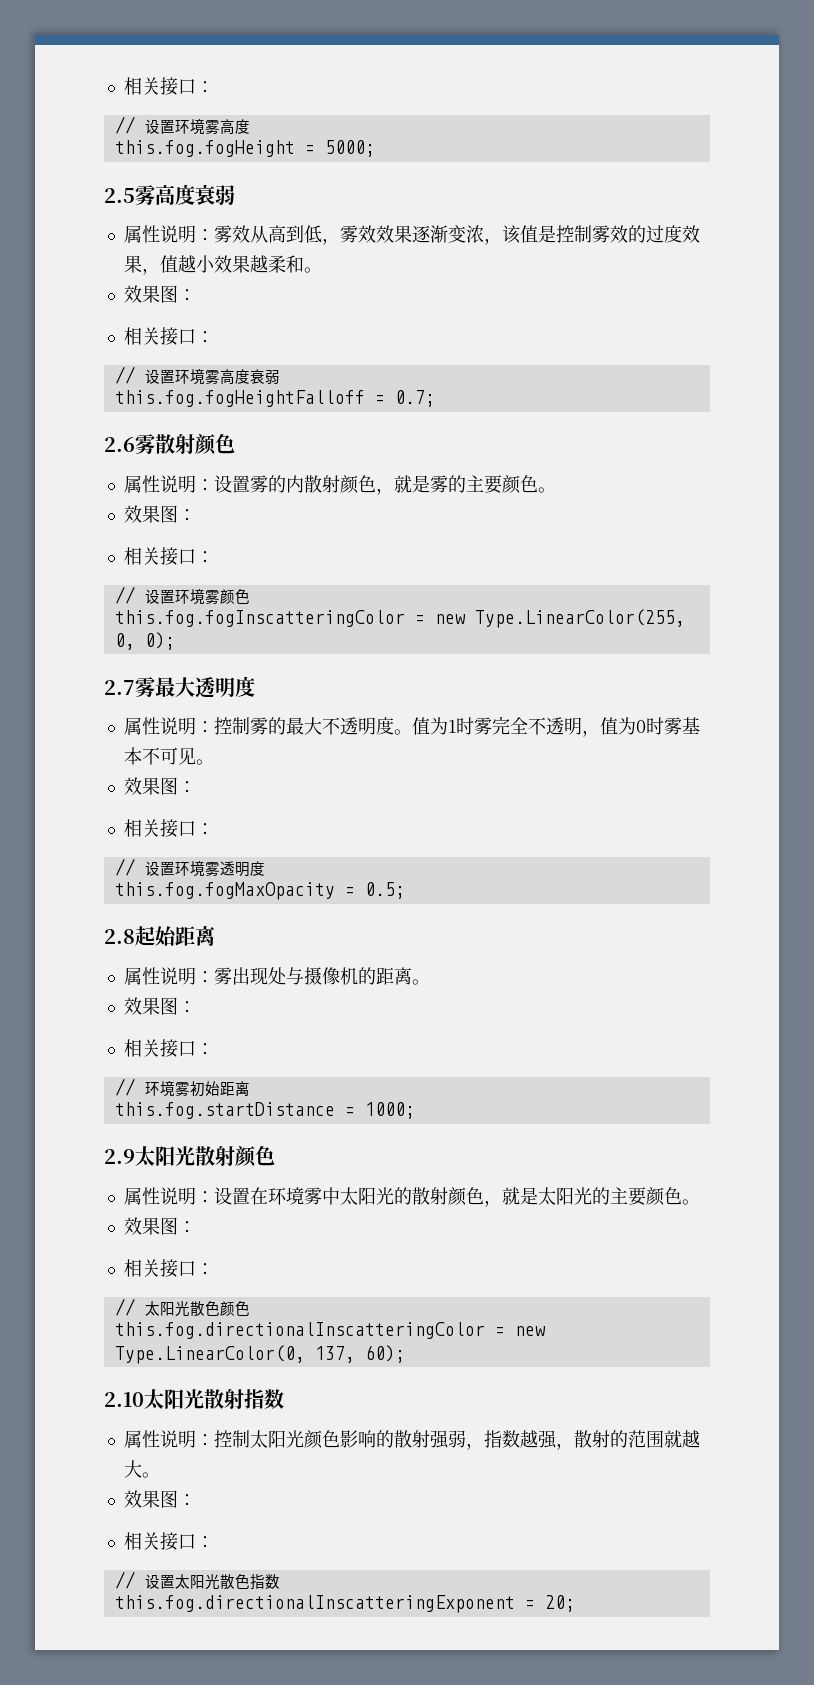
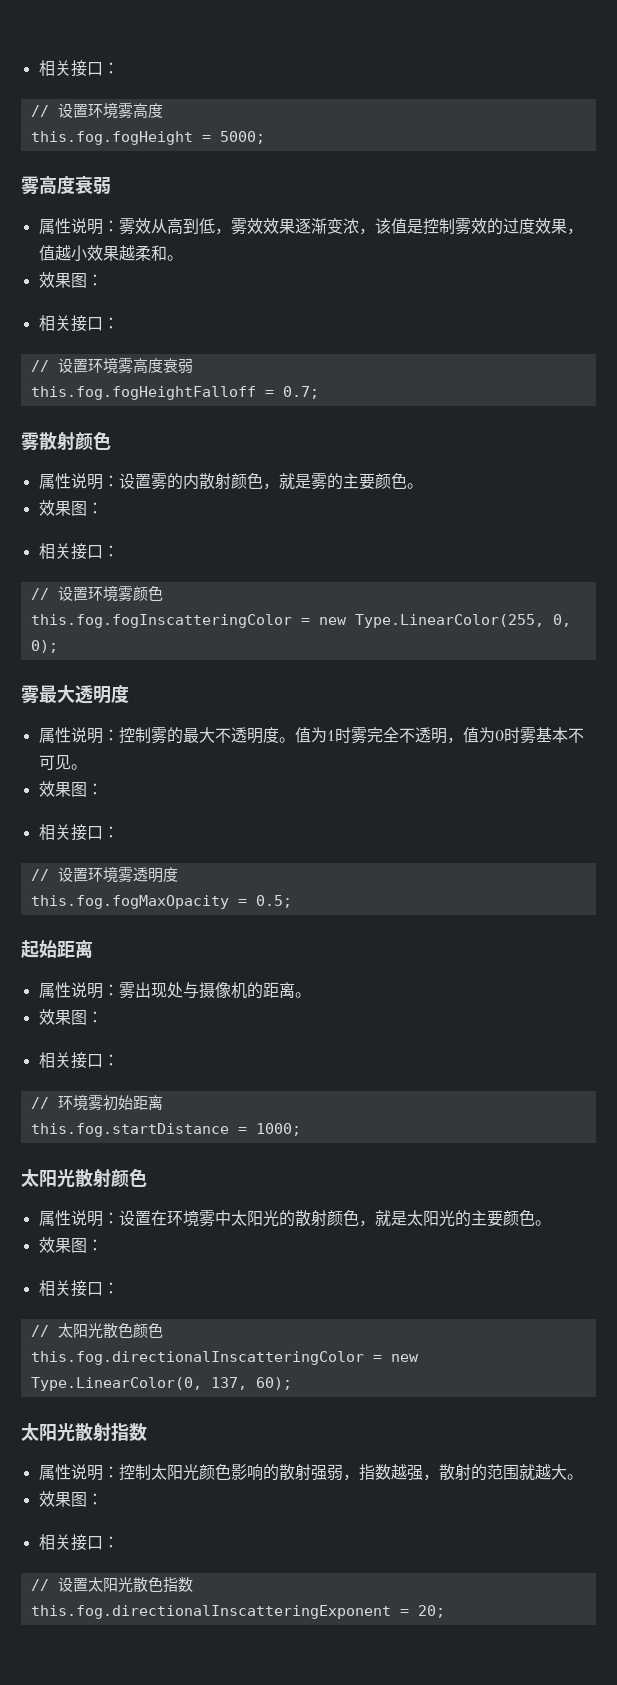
[104,188,135,203] 2.5 -> (265, 137) none
[104,437,135,452] 2.6 -> (319, 392) none
[104,680,135,695] 2.7 -> (58, 646) none
[104,929,135,944] 2.8 -> (292, 901) none
[104,1149,135,1164] 2.9 -> (301, 1129) none
[104,1392,144,1407] 2.10 -> (292, 1383) none

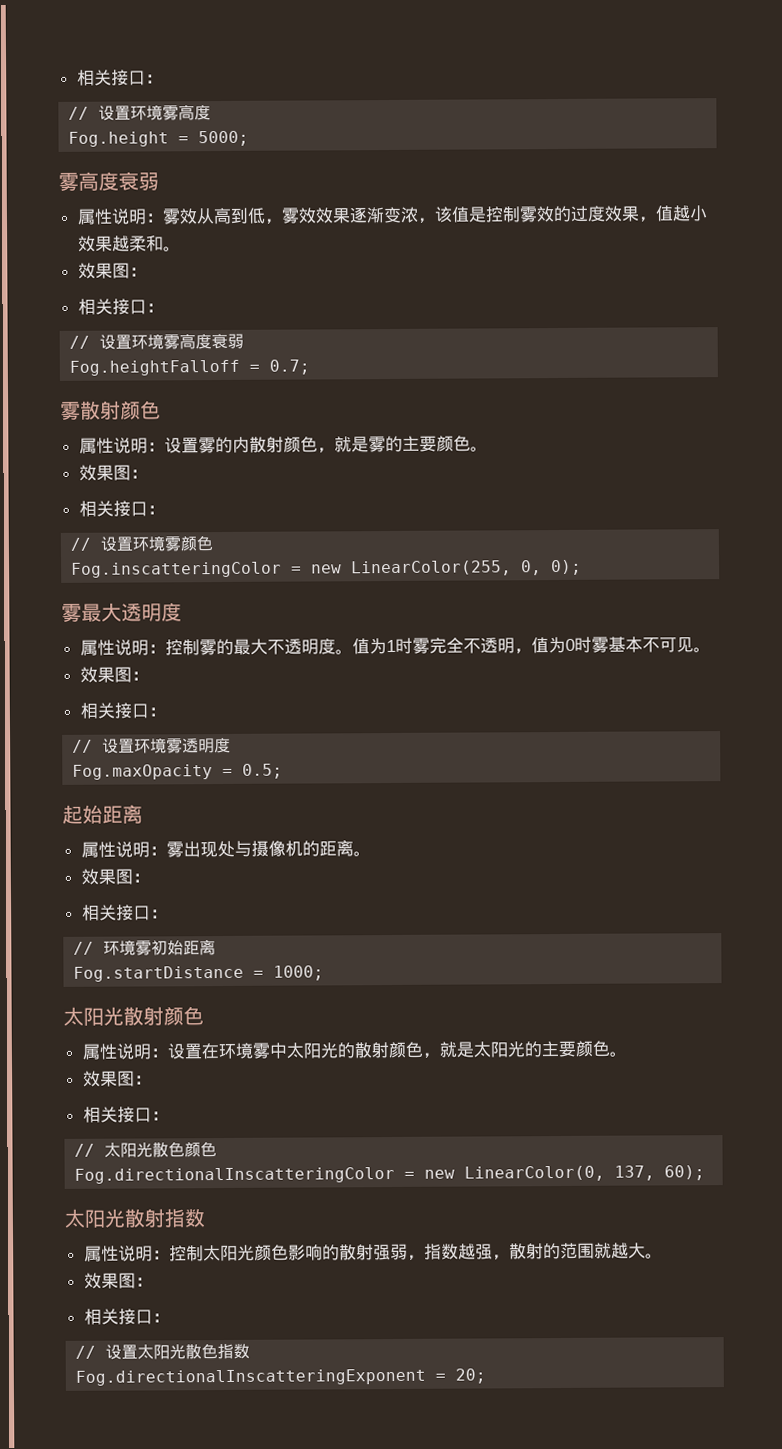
[30,131,193,145] this.fog.fogHeight -> [68,131,170,147] Fog.height
[30,386,256,400] this.fog.fogHeightFalloff -> [69,359,241,376] Fog.heightFalloff
[30,614,544,628] this.fog.fogInscatteringColor = new Type.LinearColor(255, -> [71,560,513,578] Fog.inscatteringColor = new LinearColor(255,
[30,895,229,909] this.fog.fogMaxOpacity -> [72,764,214,780] Fog.maxOpacity
[30,1123,229,1137] this.fog.startDistance -> [73,965,245,982] Fog.startDistance
[30,1351,419,1365] [30,1377,202,1391] this.fog.directionalInscatteringColor = new Type.LinearColor(0, -> [74,1165,606,1184] Fog.directionalInscatteringColor = new LinearColor(0,
[30,1605,391,1619] this.fog.directionalInscatteringExponent -> [75,1368,427,1386] Fog.directionalInscatteringExponent

